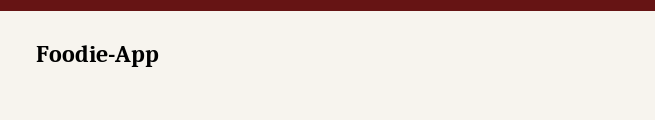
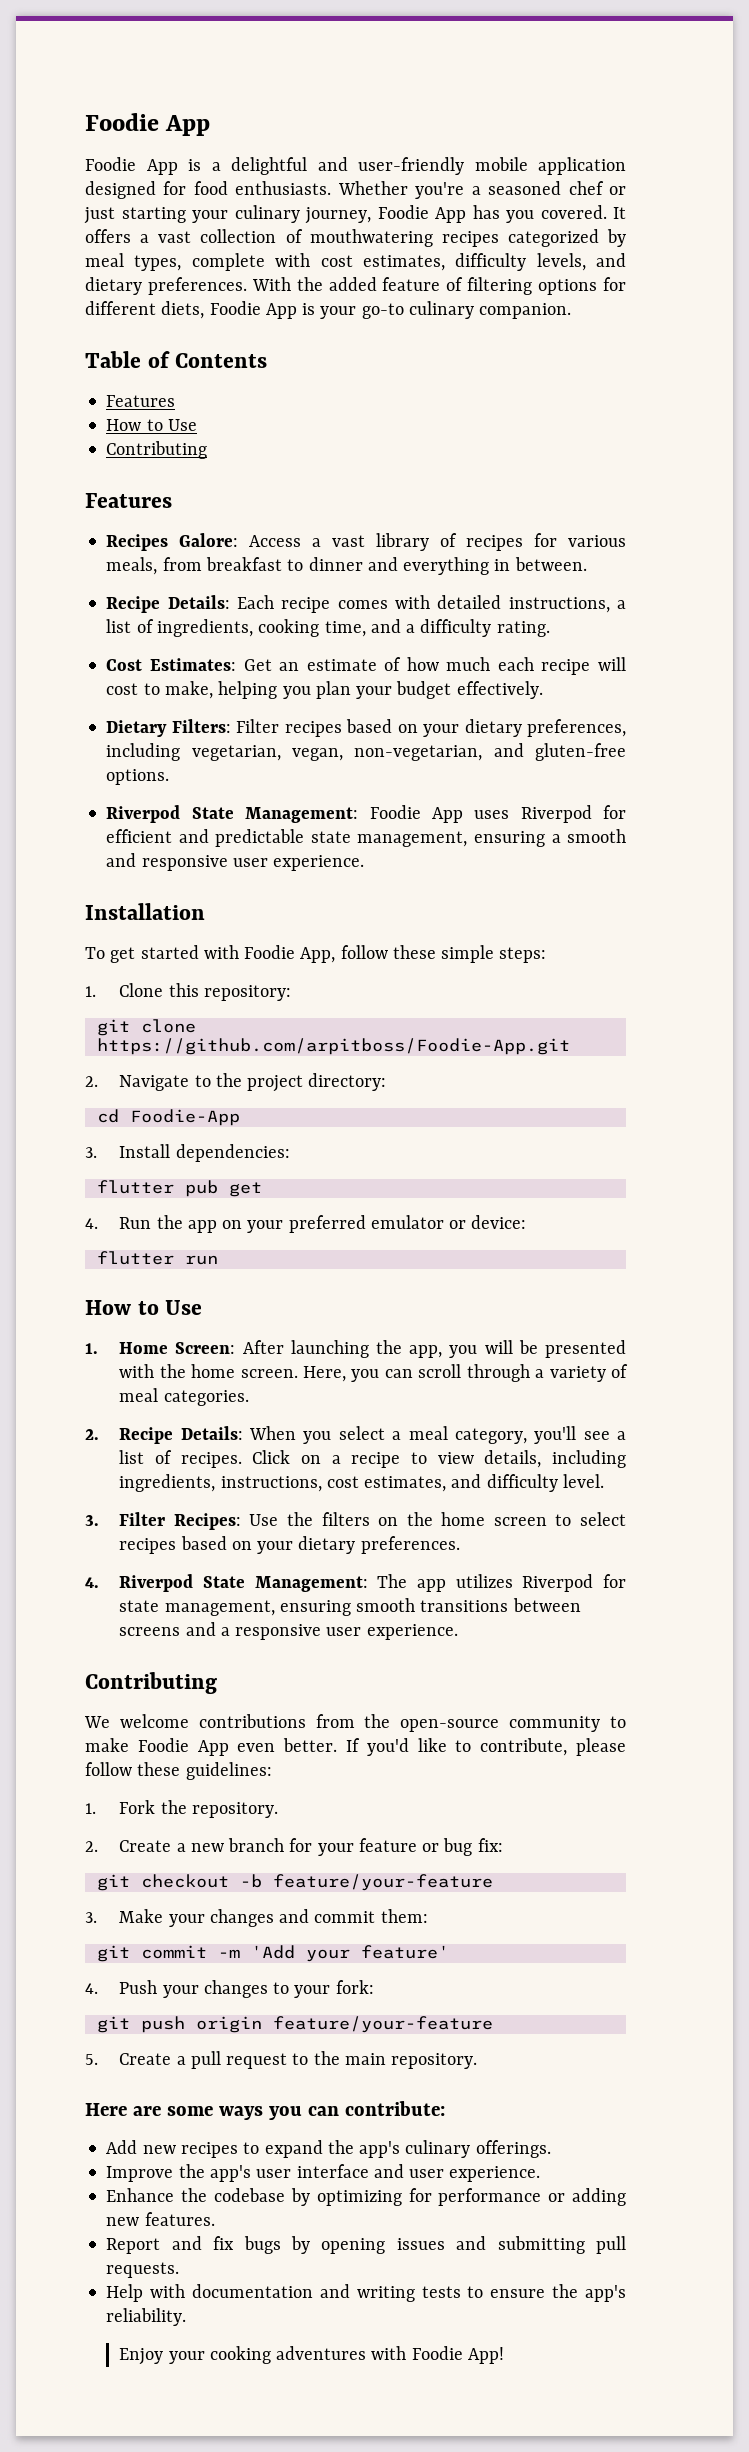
[36,45,159,67] Foodie-App -> [85,113,211,136] [85,157,626,175] [85,181,627,199] [84,205,626,224] [85,229,626,247] [85,253,626,271] [85,277,627,295] [85,301,572,319] [85,351,268,368] [106,395,176,407] [106,419,197,431] [106,441,208,459] [85,493,172,508] [106,533,626,551] [106,557,587,575] [106,595,627,613] [106,619,550,637] [106,657,626,675] [106,681,543,699] [106,719,627,737] [106,743,626,761] [106,769,170,785] [106,805,626,823] [106,829,626,847] [106,853,365,871] [85,903,205,920] [85,945,547,963] [85,983,291,1001] [96,1019,196,1036] [96,1038,570,1055] [85,1073,387,1092] [96,1109,240,1126] [85,1144,290,1162] [96,1180,262,1197] [85,1215,527,1233] [96,1251,218,1265] [85,1300,203,1315] [85,1340,627,1358] [119,1364,629,1382] [119,1388,249,1406] [85,1426,627,1444] [119,1450,627,1468] [119,1474,604,1492] [85,1512,626,1530] [119,1536,460,1554] [85,1574,626,1592] [119,1598,581,1616] [119,1622,458,1640] [85,1672,217,1694] [84,1714,626,1732] [85,1738,627,1756] [85,1762,272,1780] [85,1800,278,1818] [85,1838,503,1856] [96,1874,493,1891] [85,1909,428,1927] [96,1945,449,1962] [85,1980,374,1998] [96,2016,493,2033] [85,2051,478,2069] [85,2101,445,2120] [106,2140,551,2158] [106,2164,541,2182] [106,2188,626,2206] [106,2212,215,2226] [106,2236,626,2254] [106,2262,180,2278] [106,2284,627,2302] [106,2308,187,2326] [119,2346,504,2365] Foodie App // Foodie App is a delightful and user-friendly mobile application designed for food enthusiasts. Whether you're a seasoned chef or just starting your culinary journey, Foodie App has you covered. It offers a vast collection of mouthwatering recipes categorized by meal types, complete with cost estimates, difficulty levels, and dietary preferences. With the added feature of filtering options for different diets, Foodie App is your go-to culinary companion. // Table of Contents // Features // How to Use // Contributing // Features // Recipes Galore: Access a vast library of recipes for various meals, from breakfast to dinner and everything in between. // Recipe Details: Each recipe comes with detailed instructions, a list of ingredients, cooking time, and a difficulty rating. // Cost Estimates: Get an estimate of how much each recipe will cost to make, helping you plan your budget effectively. // Dietary Filters: Filter recipes based on your dietary preferences, including vegetarian, vegan, non-vegetarian, and gluten-free options. // Riverpod State Management: Foodie App uses Riverpod for efficient and predictable state management, ensuring a smooth and responsive user experience. // Installation // To get started with Foodie App, follow these simple steps: // 1. Clone this repository: // git clone https://github.com/arpitboss/Foodie-App.git // 2. Navigate to the project directory: // cd Foodie-App // 3. Install dependencies: // flutter pub get // 4. Run the app on your preferred emulator or device: // flutter run // How to Use // 1. Home Screen: After launching the app, you will be presented with the home screen. Here, you can scroll through a variety of meal categories. // 2. Recipe Details: When you select a meal category, you'll see a list of recipes. Click on a recipe to view details, including ingredients, instructions, cost estimates, and difficulty level. // 3. Filter Recipes: Use the filters on the home screen to select recipes based on your dietary preferences. // 4. Riverpod State Management: The app utilizes Riverpod for state management, ensuring smooth transitions between screens and a responsive user experience. // Contributing // We welcome contributions from the open-source community to make Foodie App even better. If you'd like to contribute, please follow these guidelines: // 1. Fork the repository. // 2. Create a new branch for your feature or bug fix: // git checkout -b feature/your-feature // 3. Make your changes and commit them: // git commit -m 'Add your feature' // 4. Push your changes to your fork: // git push origin feature/your-feature // 5. Create a pull request to the main repository. // Here are some ways you can contribute: // Add new recipes to expand the app's culinary offerings. // Improve the app's user interface and user experience. // Enhance the codebase by optimizing for performance or adding new features. // Report and fix bugs by opening issues and submitting pull requests. // Help with documentation and writing tests to ensure the app's reliability. // Enjoy your cooking adventures with Foodie App!

